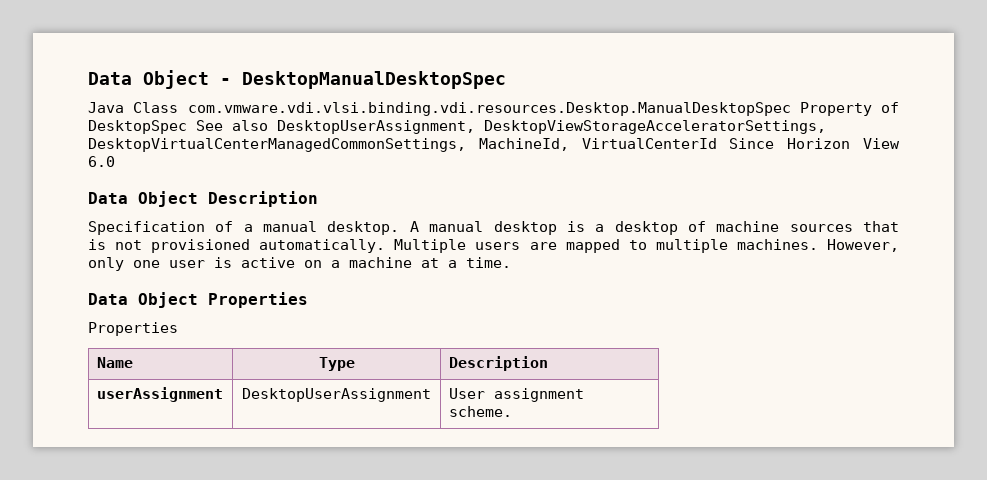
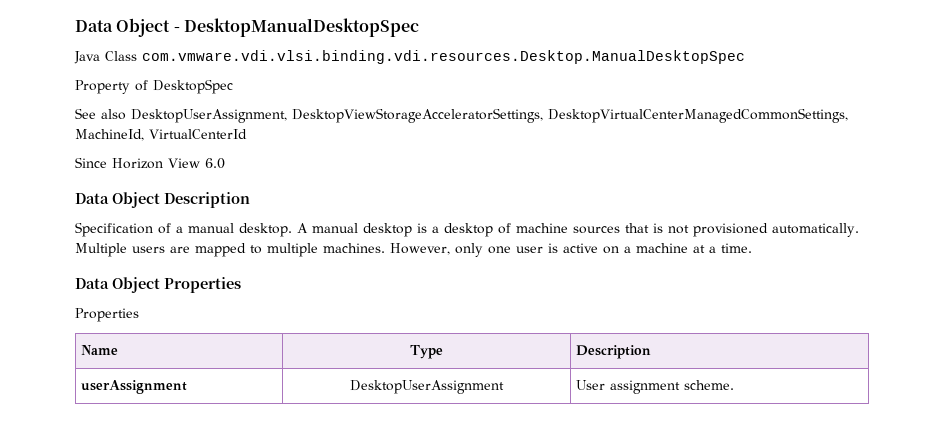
(791, 109) none -> (745, 57) //
(187, 127) none -> (233, 86) //
(717, 143) none -> (247, 134) //

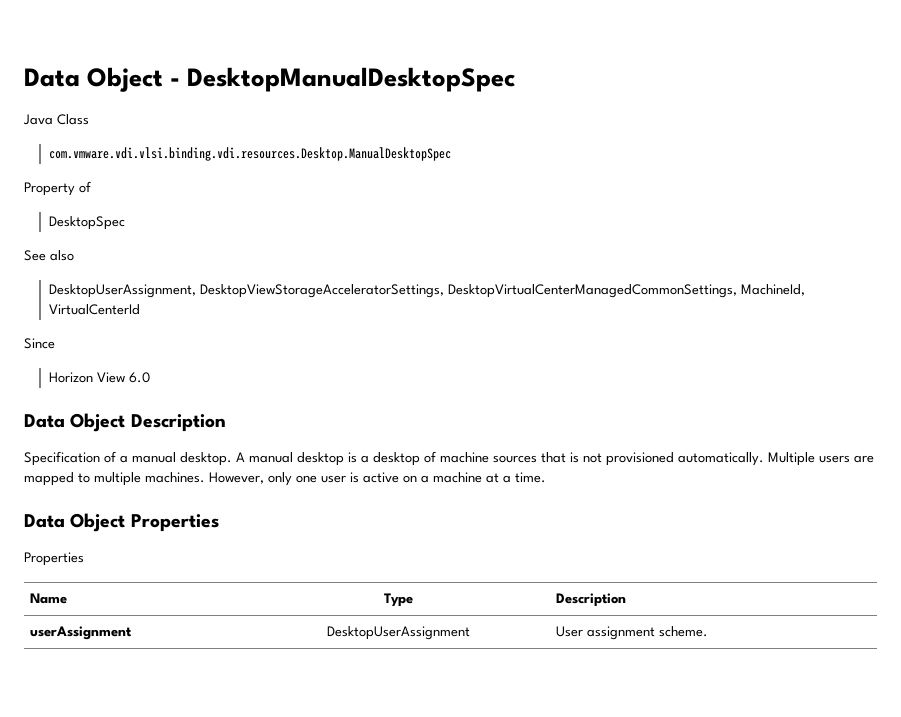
(137, 56) none -> (89, 119) //
(148, 85) none -> (91, 187) //
(126, 114) none -> (74, 255) //
(107, 162) none -> (55, 343) //

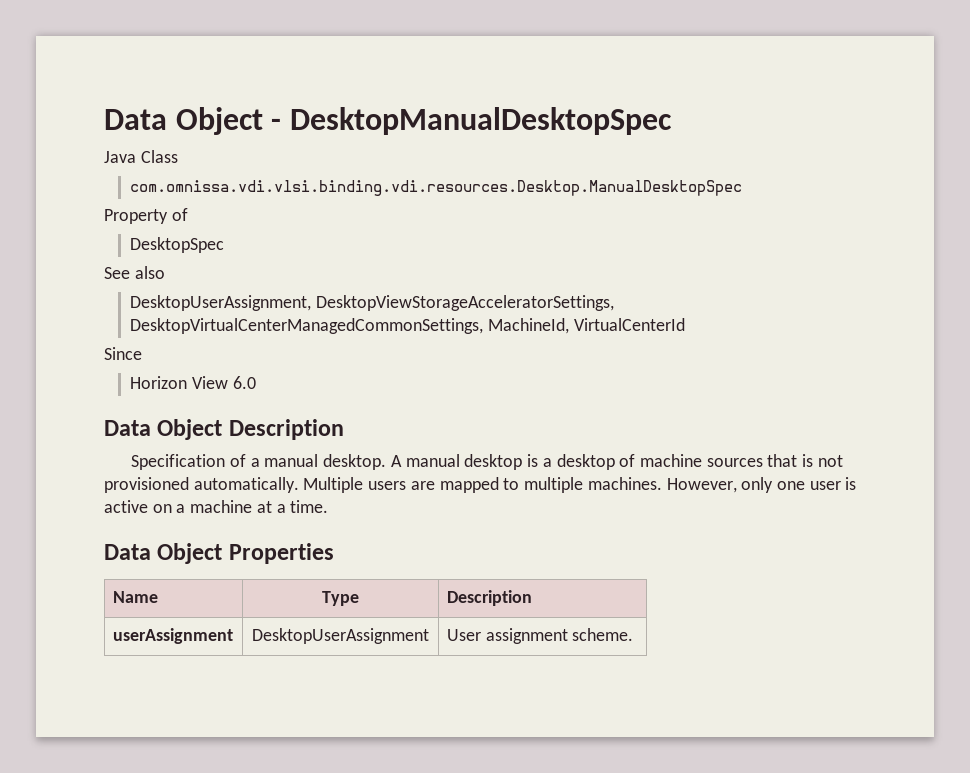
[48,147,451,161] com.vmware.vdi.vlsi.binding.vdi.resources.Desktop.ManualDesktopSpec -> [130,180,743,196] com.omnissa.vdi.vlsi.binding.vdi.resources.Desktop.ManualDesktopSpec
[24,552,84,566] // Properties -> (334, 553) none

